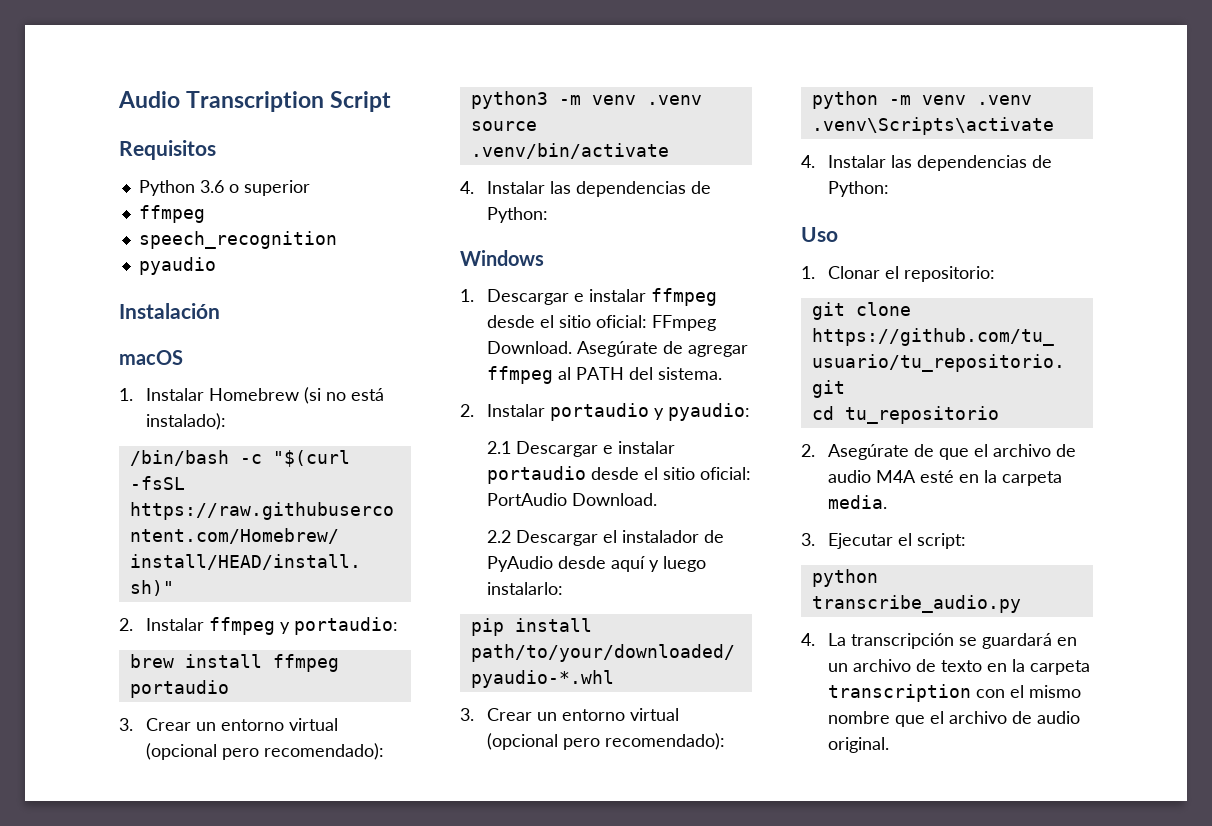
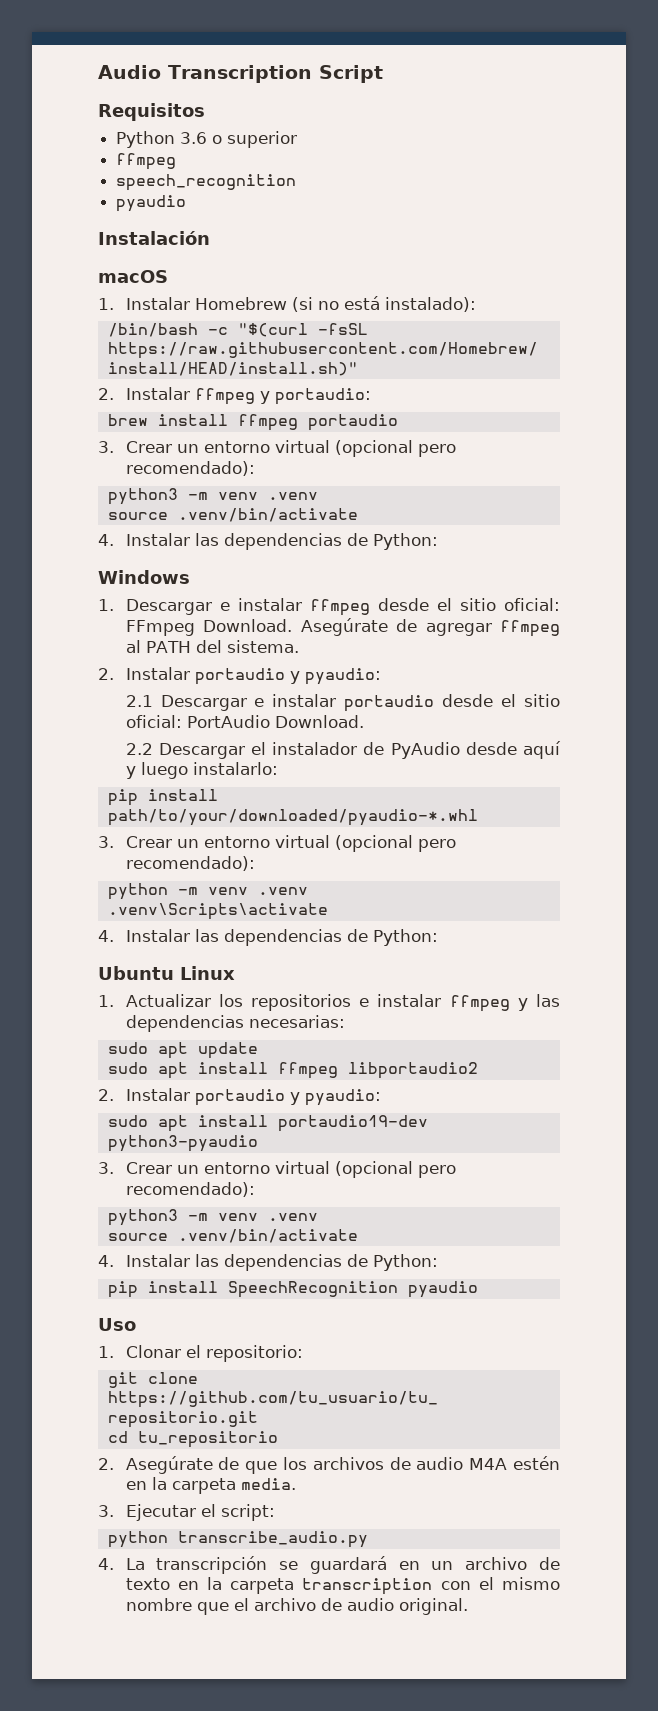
(889, 189) none -> [98,966,235,980] [98,994,560,1012] [125,1015,345,1032] [107,1042,258,1059] [107,1062,478,1079] [98,1088,381,1106] [107,1115,428,1132] [107,1135,258,1152] [98,1161,456,1178] [125,1182,255,1197] [107,1209,318,1226] [107,1229,358,1243] [98,1254,438,1271] [107,1281,478,1298] // Ubuntu Linux // 1. Actualizar los repositorios e instalar ffmpeg y las dependencias necesarias: // sudo apt update // sudo apt install ffmpeg libportaudio2 // 2. Instalar portaudio y pyaudio: // sudo apt install portaudio19-dev python3-pyaudio // 3. Crear un entorno virtual (opcional pero recomendado): // python3 -m venv .venv // source .venv/bin/activate // 4. Instalar las dependencias de Python: // pip install SpeechRecognition pyaudio
[973,444,1051,457] el archivo -> [282,1457,384,1470] los archivos
[919,470,954,483] esté -> [513,1456,560,1470] estén

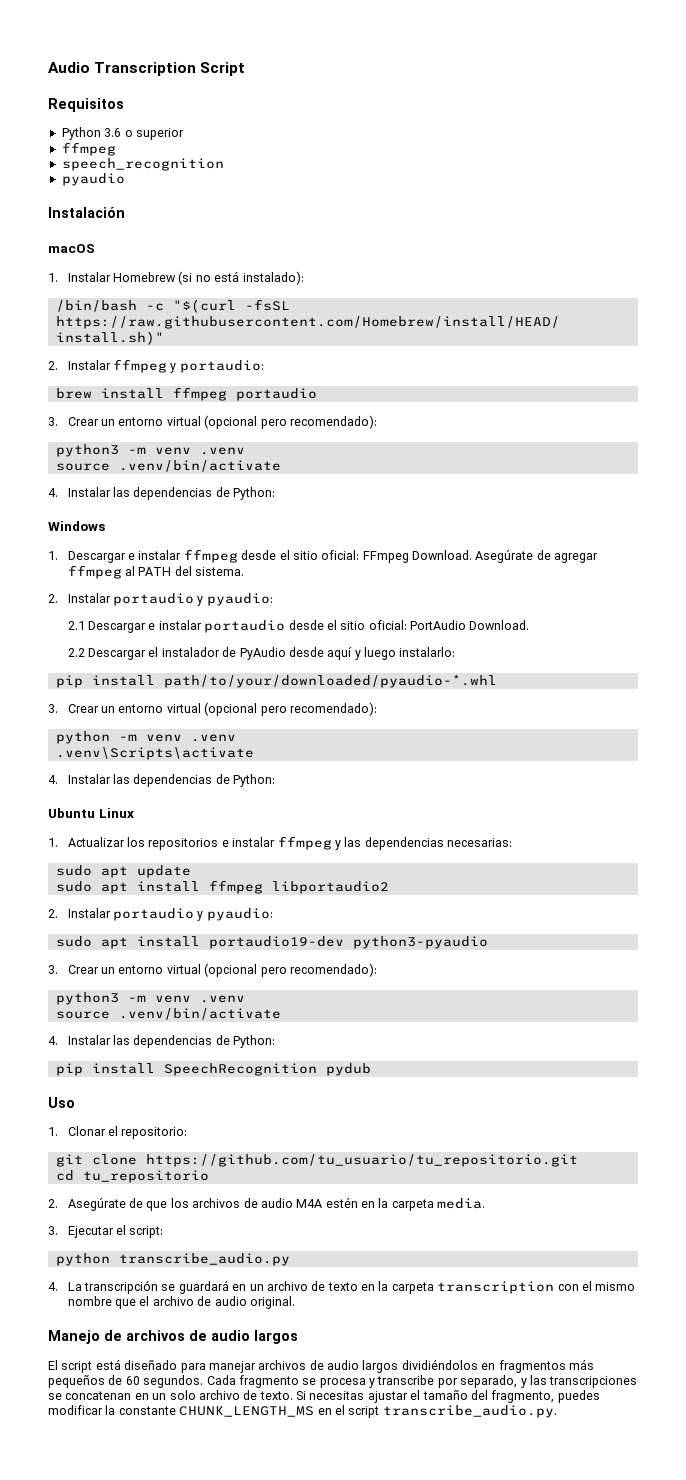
[407,1281,478,1298] pyaudio -> [325,1063,371,1076] pydub
(468, 1606) none -> [48,1330,298,1344] [48,1359,594,1373] [48,1375,638,1388] [48,1390,600,1403] [48,1405,557,1418] // Manejo de archivos de audio largos // El script está diseñado para manejar archivos de audio largos dividiéndolos en fragmentos más pequeños de 60 segundos. Cada fragmento se procesa y transcribe por separado, y las transcripciones se concatenan en un solo archivo de texto. Si necesitas ajustar el tamaño del fragmento, puedes modificar la constante CHUNK_LENGTH_MS en el script transcribe_audio.py.

